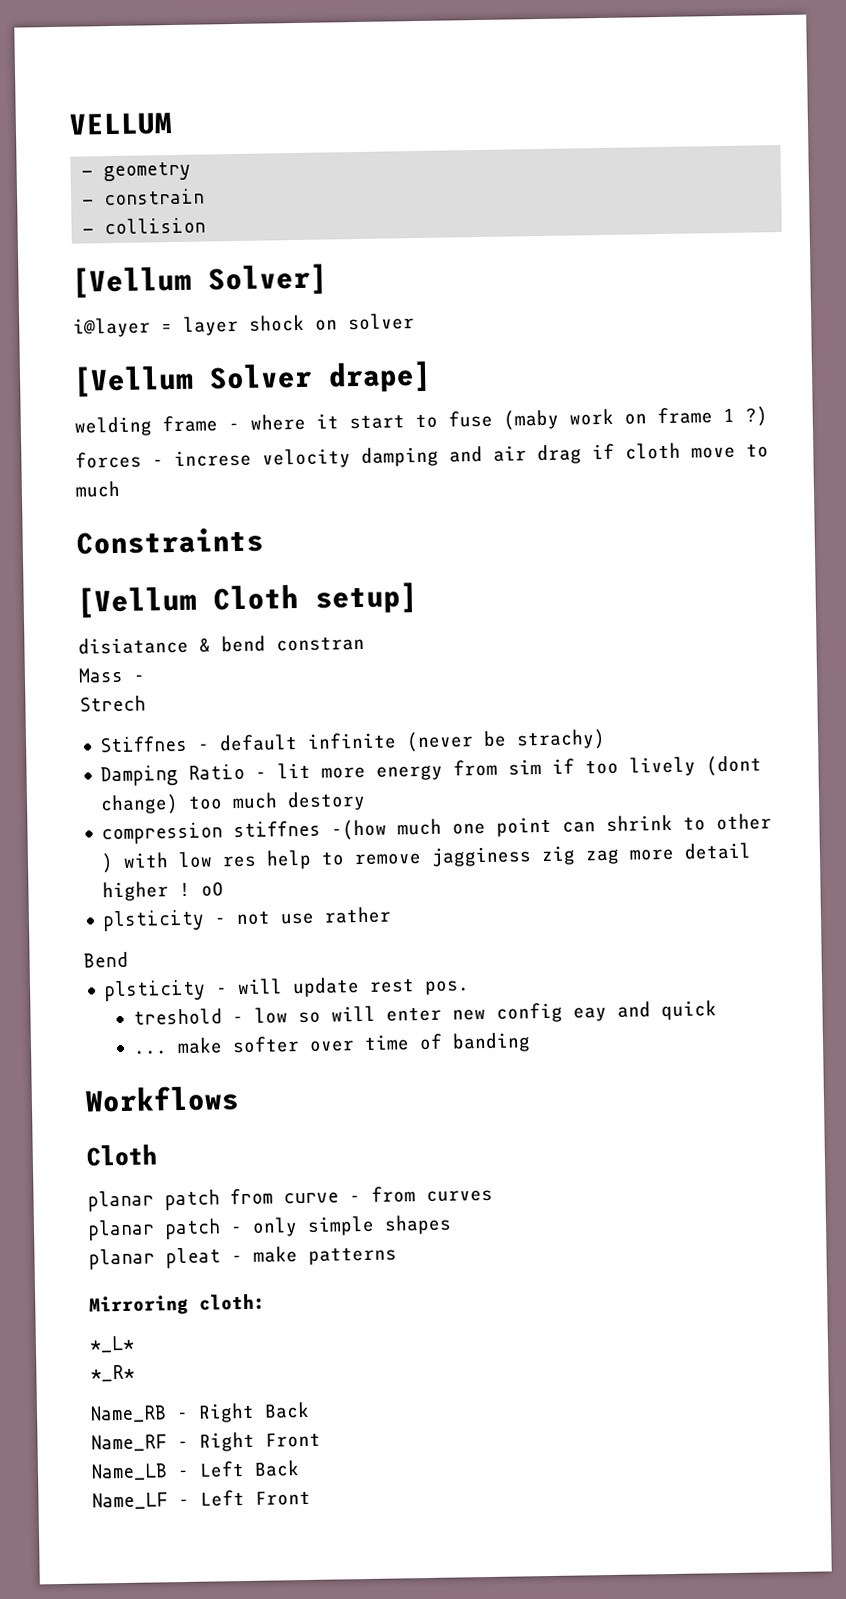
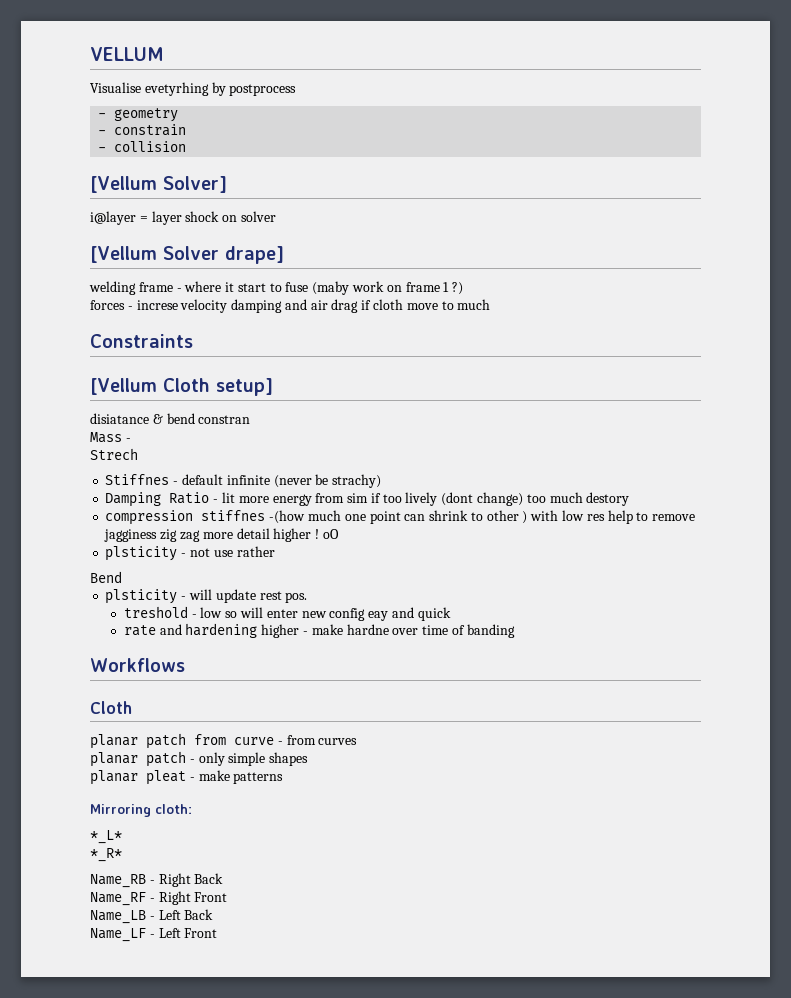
(173, 124) none -> [90,82,297,96] // Visualise evetyrhing by postprocess
[133,1036,300,1055] ... make softer -> [123,623,389,638] rate and hardening higher - make hardne

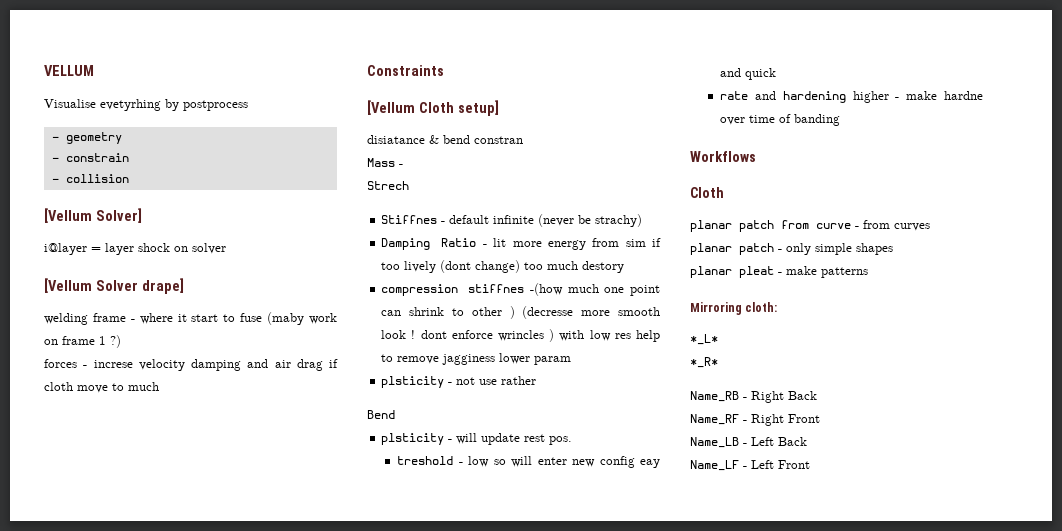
(528, 517) none -> [522,306,660,319] [381,329,555,342] (decresse more smooth look ! dont enforce wrincles )
[160,528,339,542] zig zag more detail higher ! oO -> [499,353,572,365] lower param

